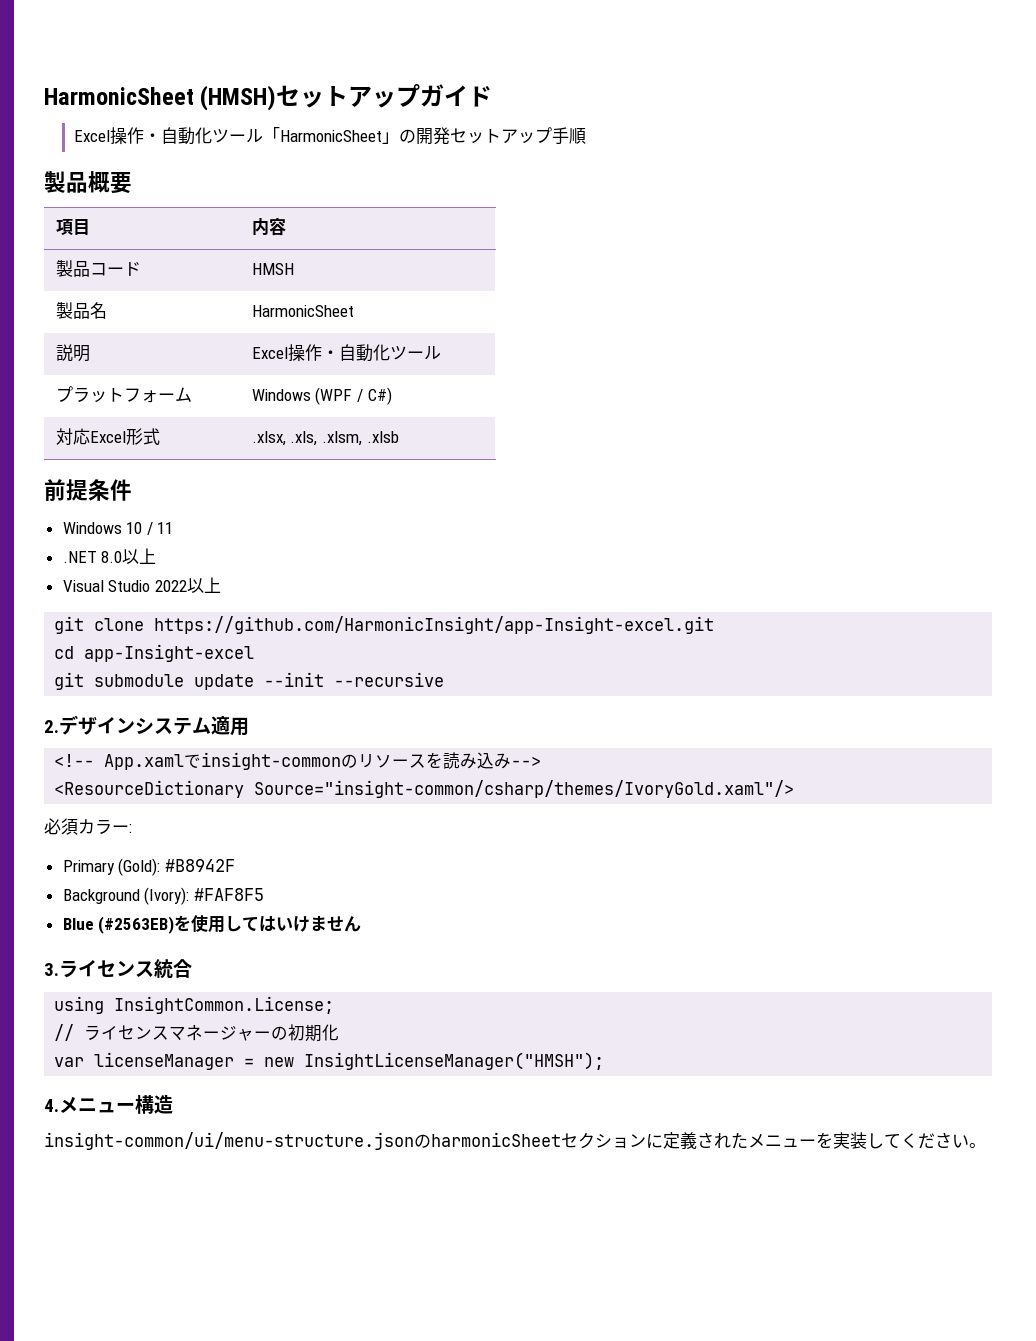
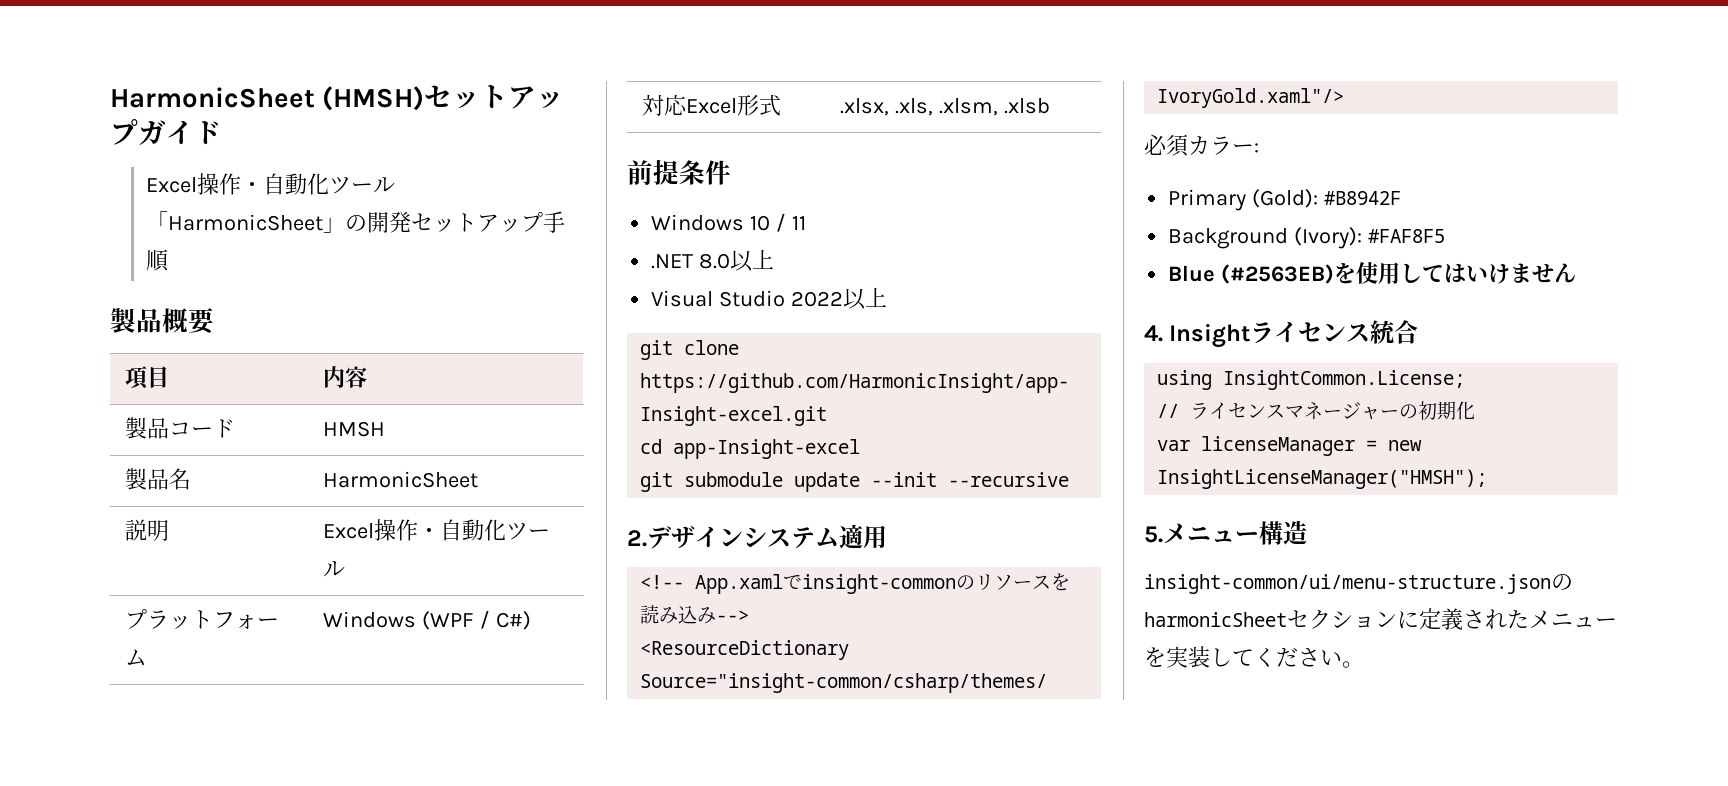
[44,963,59,976] 3. -> [1144,323,1251,348] 4. Insight
[44,1099,59,1112] 4. -> [1144,526,1163,543] 5.

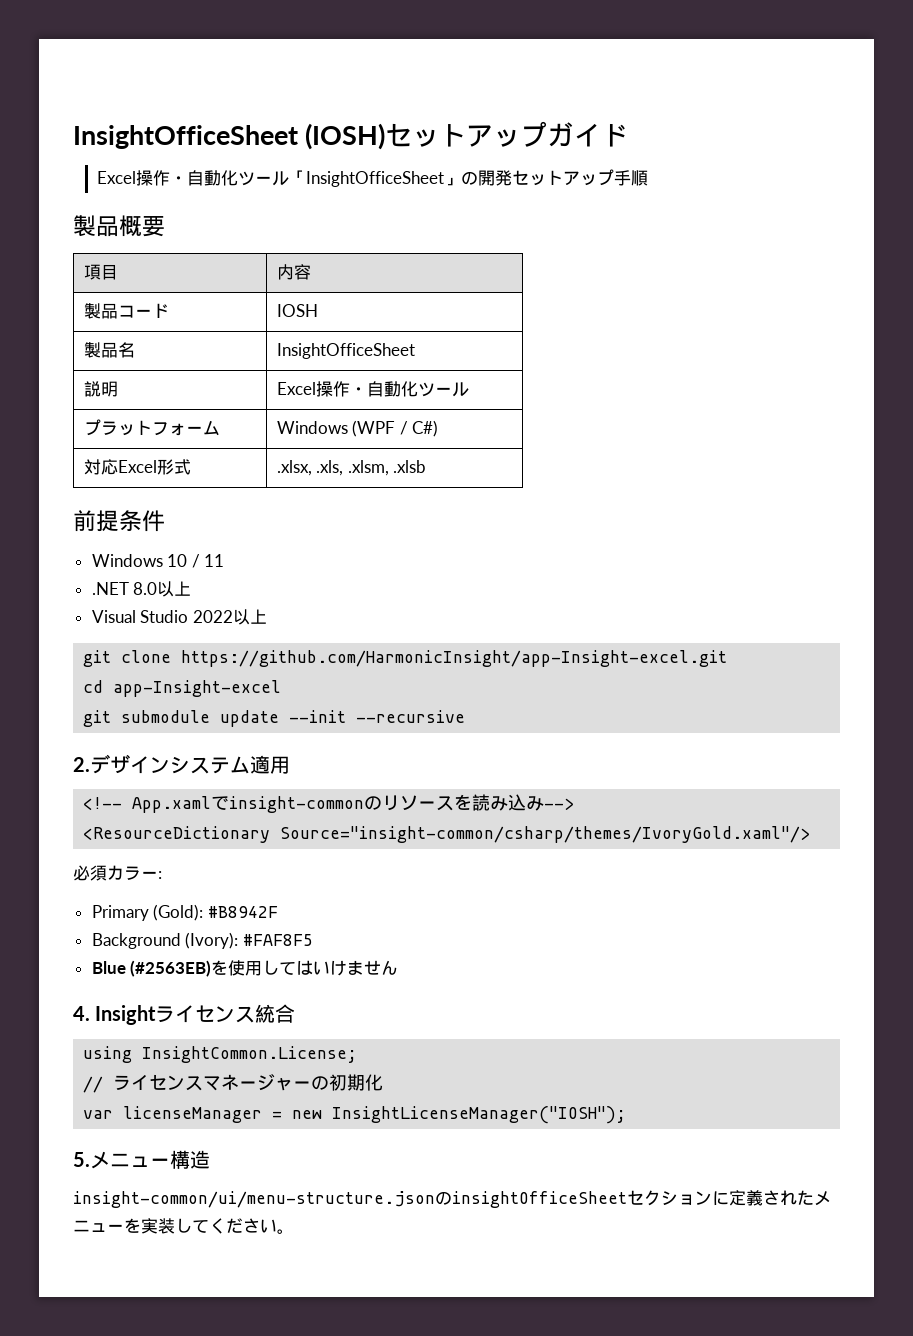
[110,86,425,111] HarmonicSheet (HMSH) -> [73,123,386,150] InsightOfficeSheet (IOSH)
[168,214,324,231] HarmonicSheet -> [306,171,445,187] InsightOfficeSheet
[323,421,386,437] HMSH -> [276,304,318,317] IOSH
[323,471,479,488] HarmonicSheet -> [276,343,415,359] InsightOfficeSheet
[1157,469,1488,489] InsightLicenseManager("HMSH"); -> [332,1106,627,1124] InsightLicenseManager("IOSH");
[1144,612,1287,627] harmonicSheet -> [452,1191,627,1208] insightOfficeSheet

